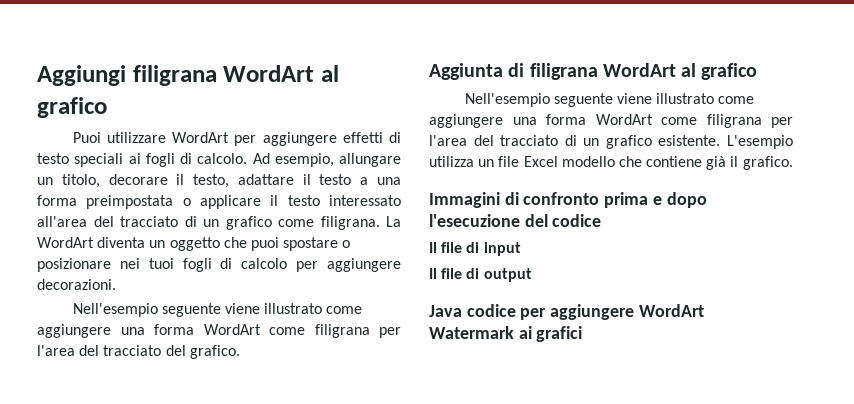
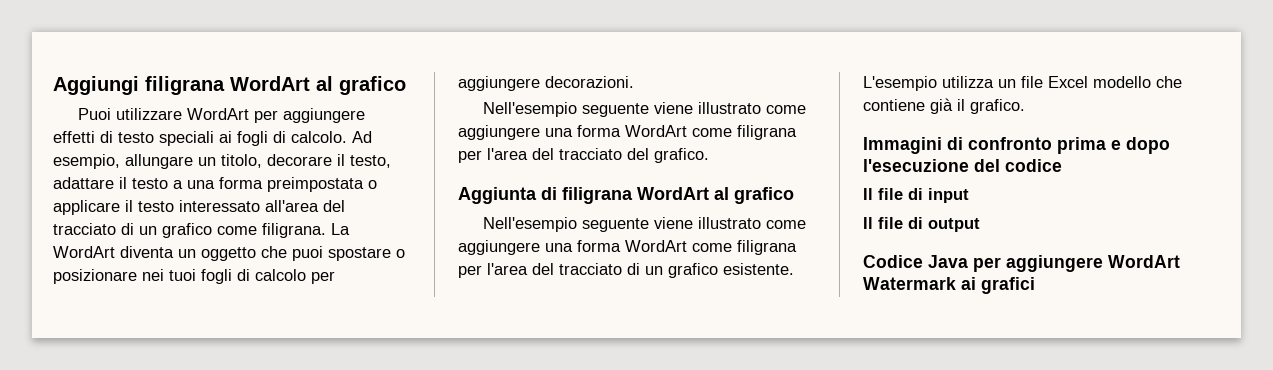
[429,304,516,317] Java codice -> [863,255,968,268] Codice Java

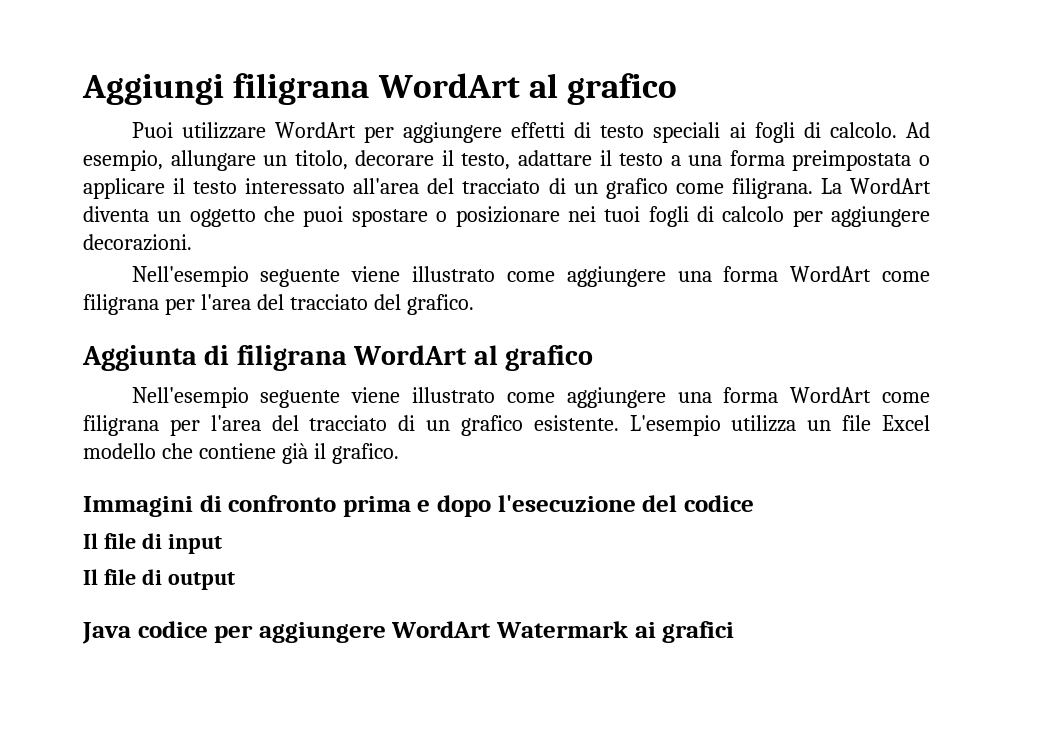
[863,255,968,268] Codice Java -> [82,621,208,644] Java codice

